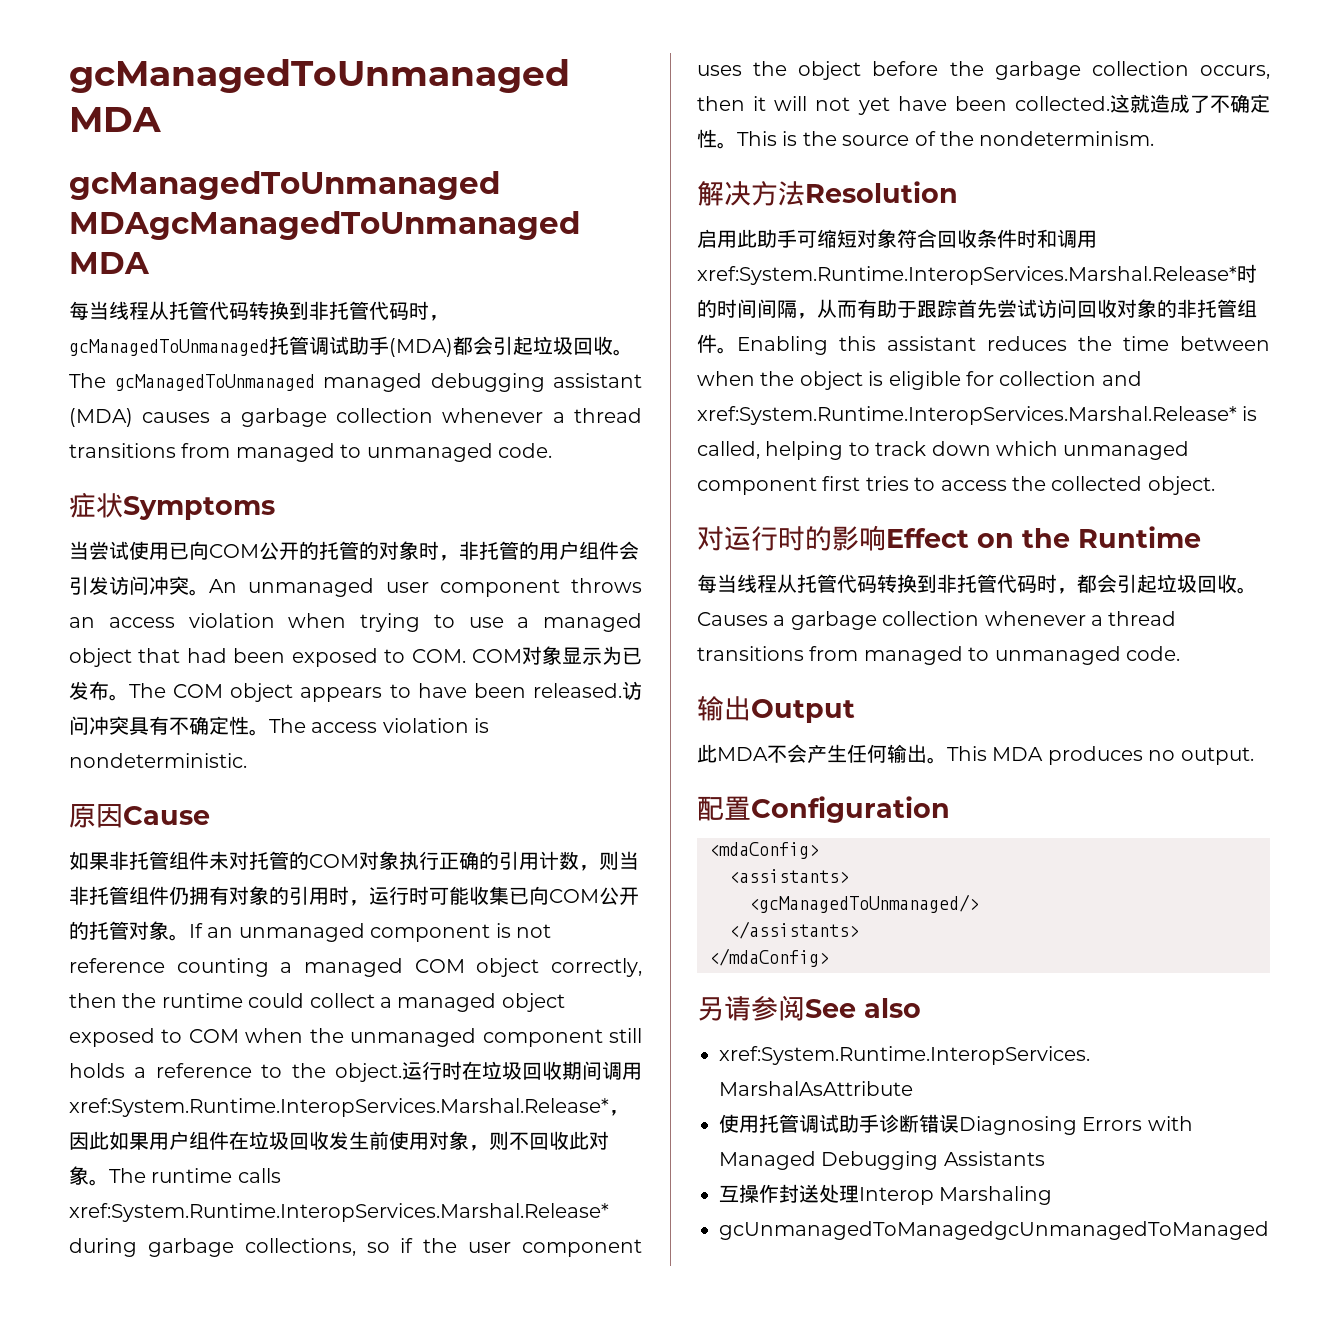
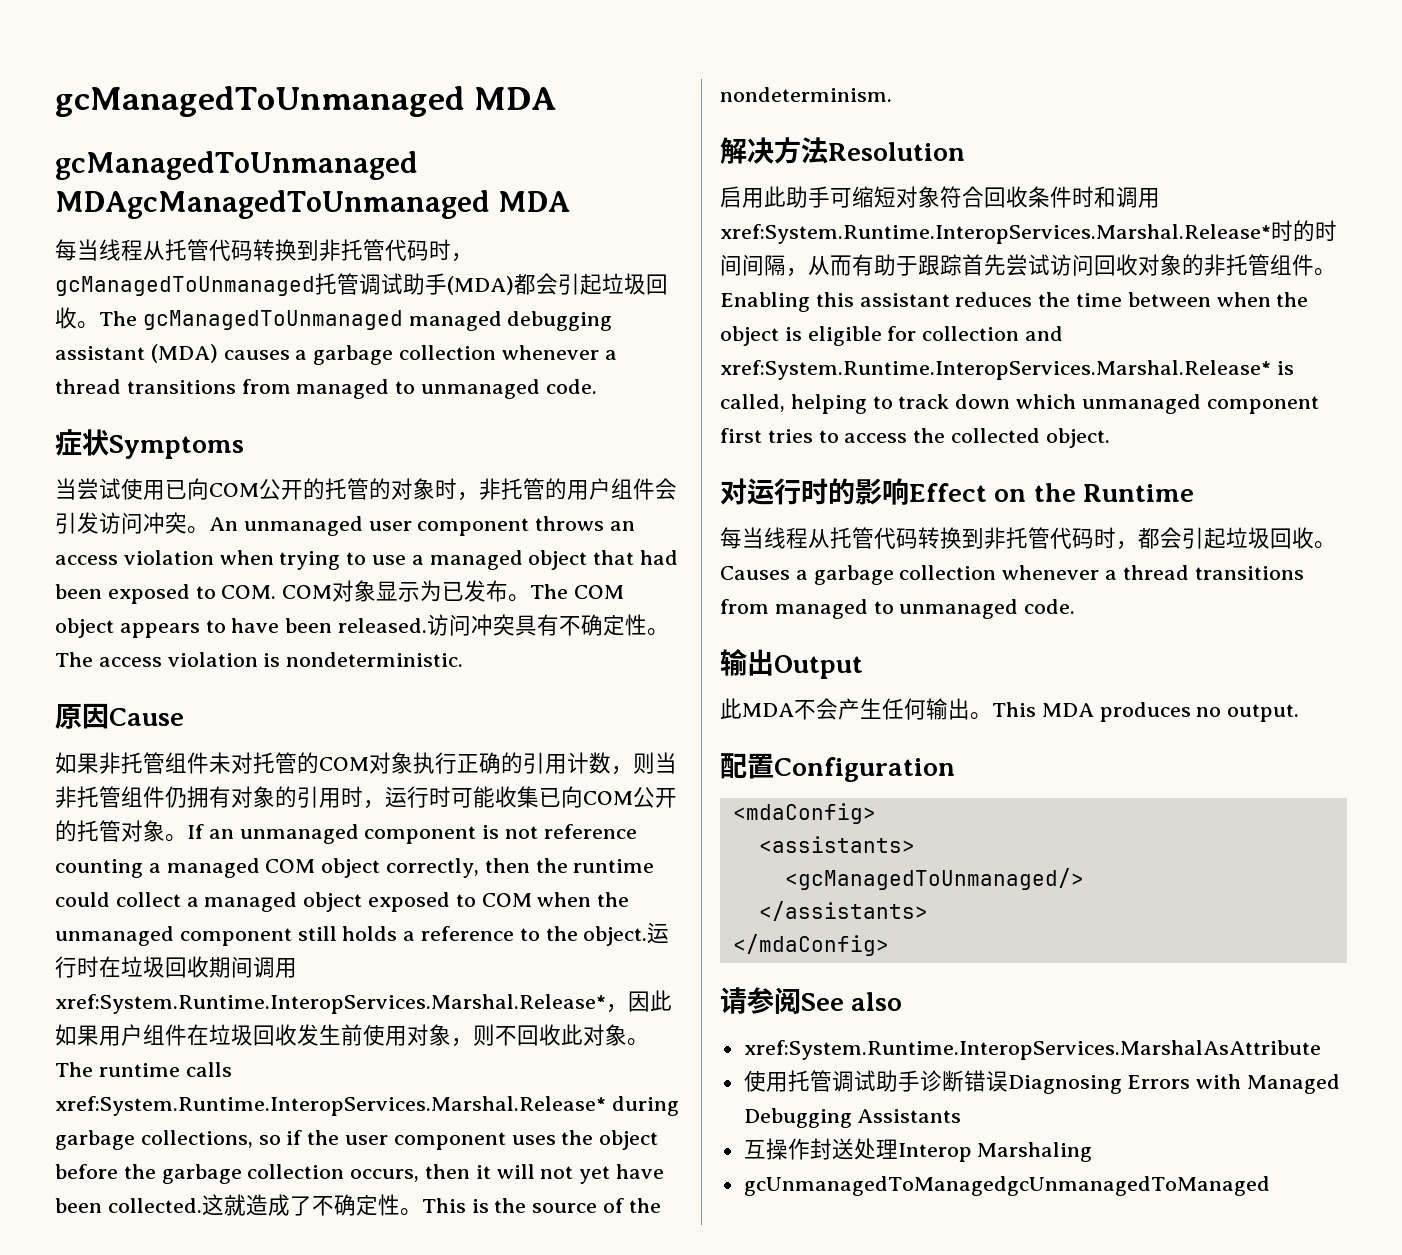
[697,997,724,1021] 另 -> (889, 945) none

